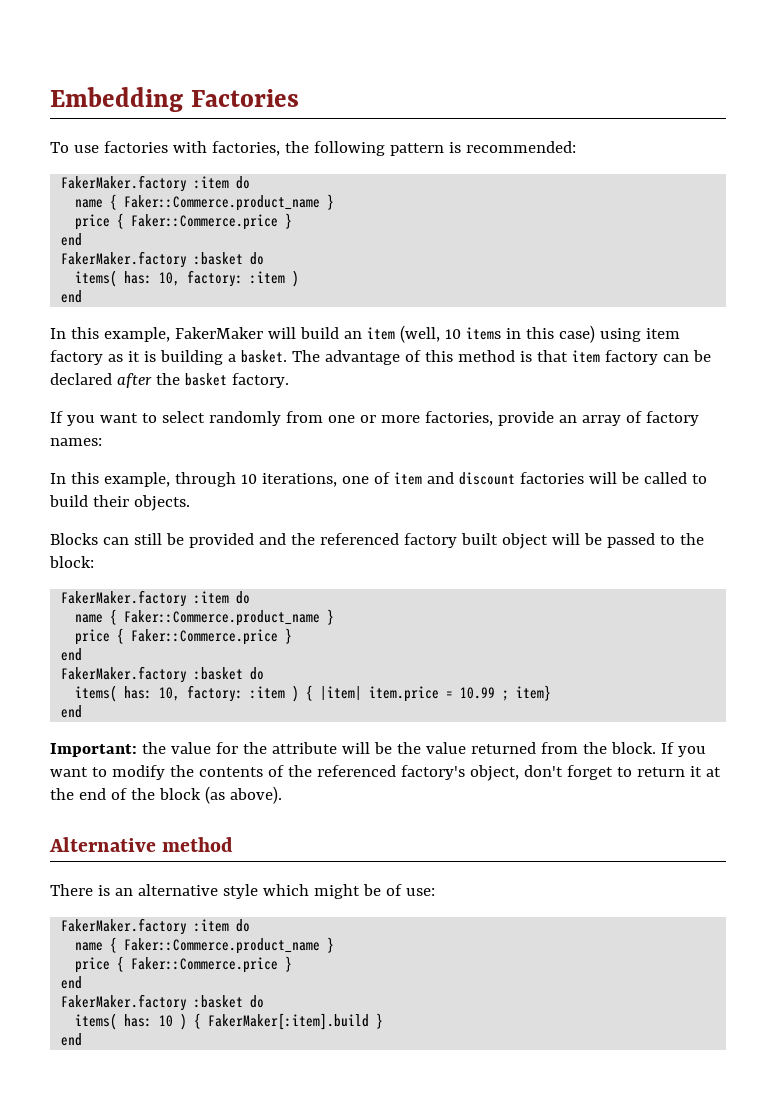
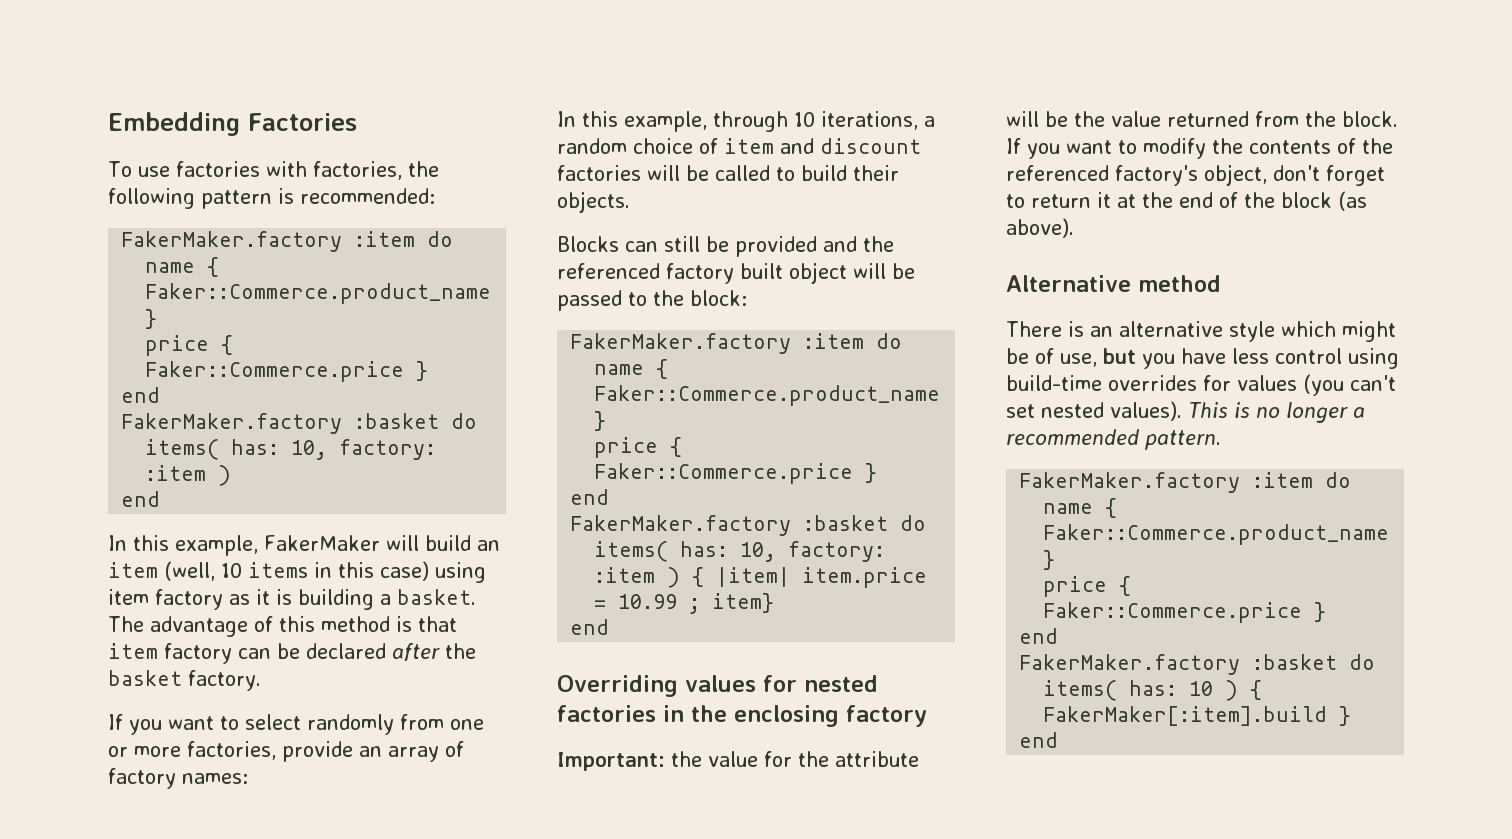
[341,476,369,484] one -> [924,116,935,127] [557,138,693,154] a random choice
(83, 711) none -> [557,675,878,697] [557,705,927,727] // Overriding values for nested factories in the enclosing factory
[405,888,435,896] use: -> [1060,348,1399,369] [1006,374,1396,396] [1006,401,1365,423] [1006,429,1221,450] use, but you have less control using build-time overrides for values (you can't set nested values). This is no longer a recommended pattern.

